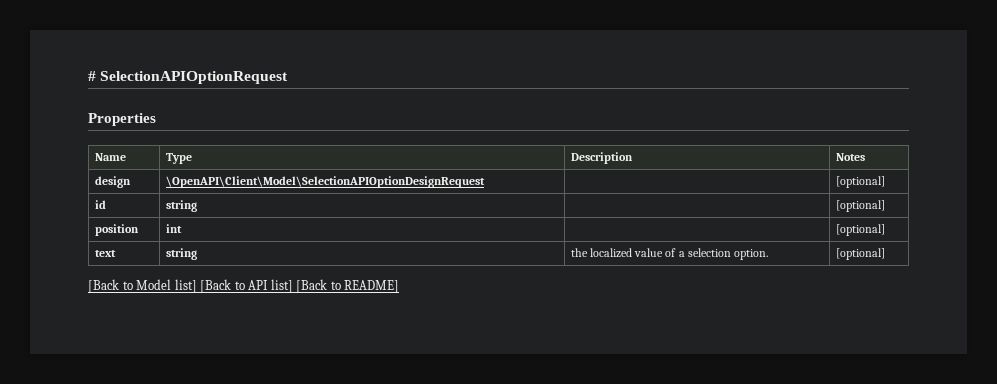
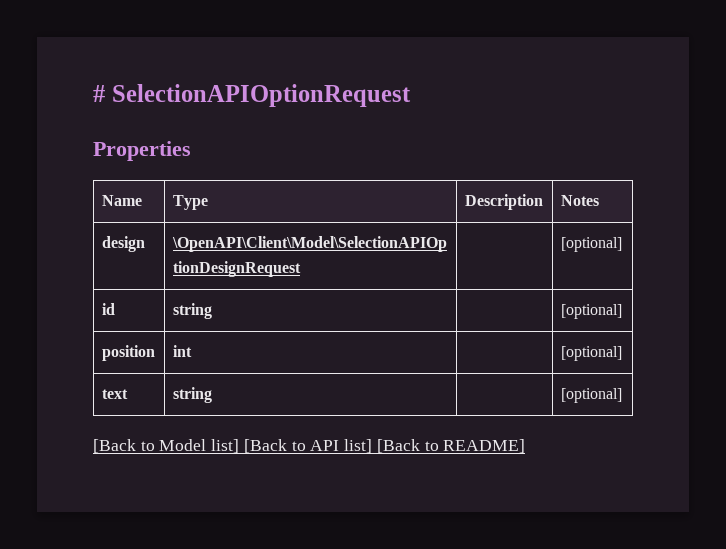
[571,248,768,260] the localized value of a selection option. -> (212, 395) none

